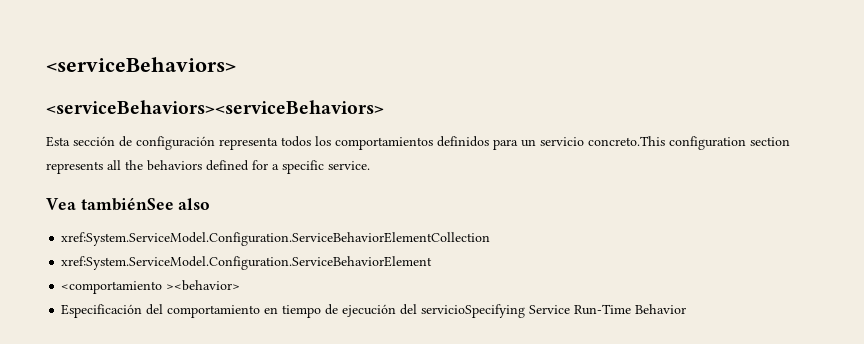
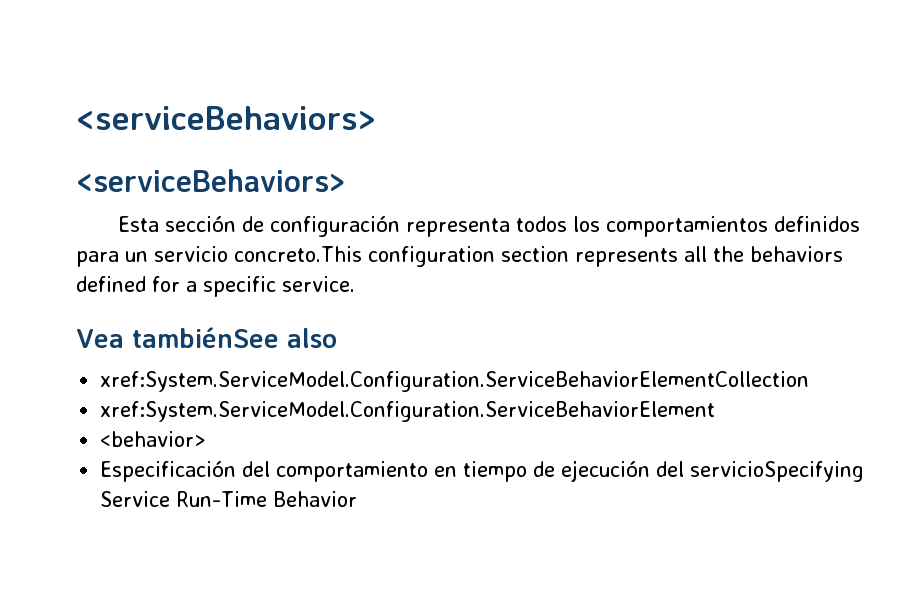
[46,57,236,72] [46,100,384,114] <serviceBehaviors> // <serviceBehaviors><serviceBehaviors> -> [76,106,376,130] [76,169,345,192] <serviceBehaviors> // <serviceBehaviors>
[61,280,241,294] <comportamiento ><behavior> -> [100,431,207,447] <behavior>

